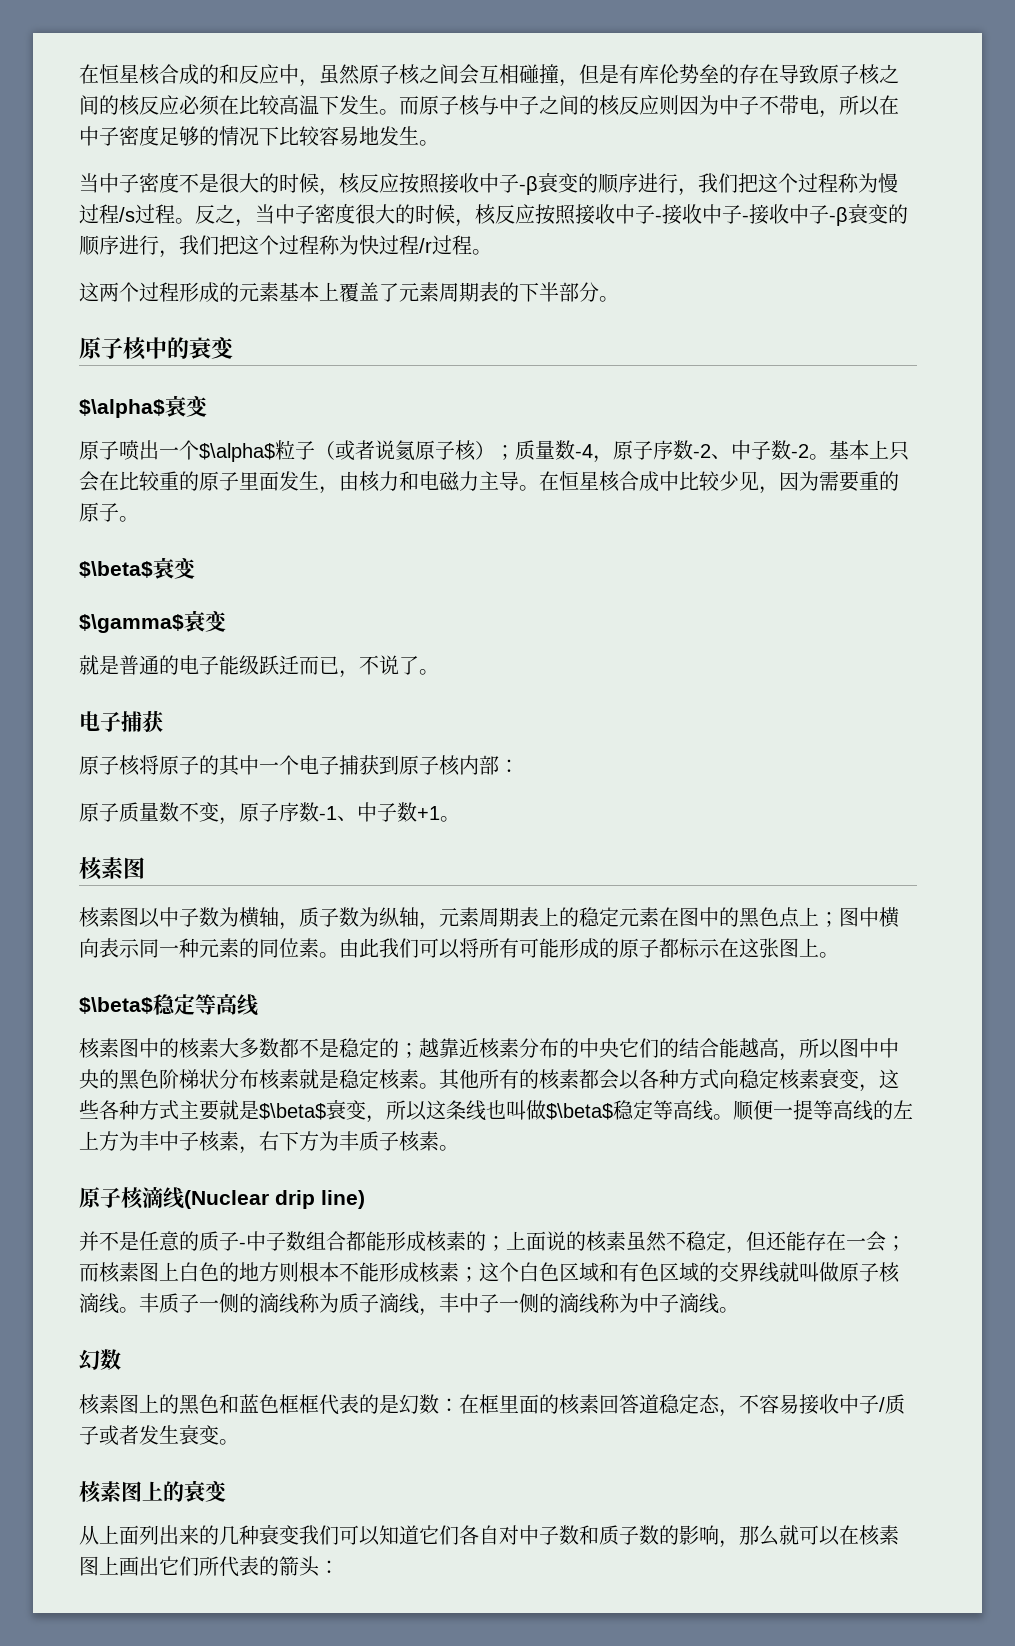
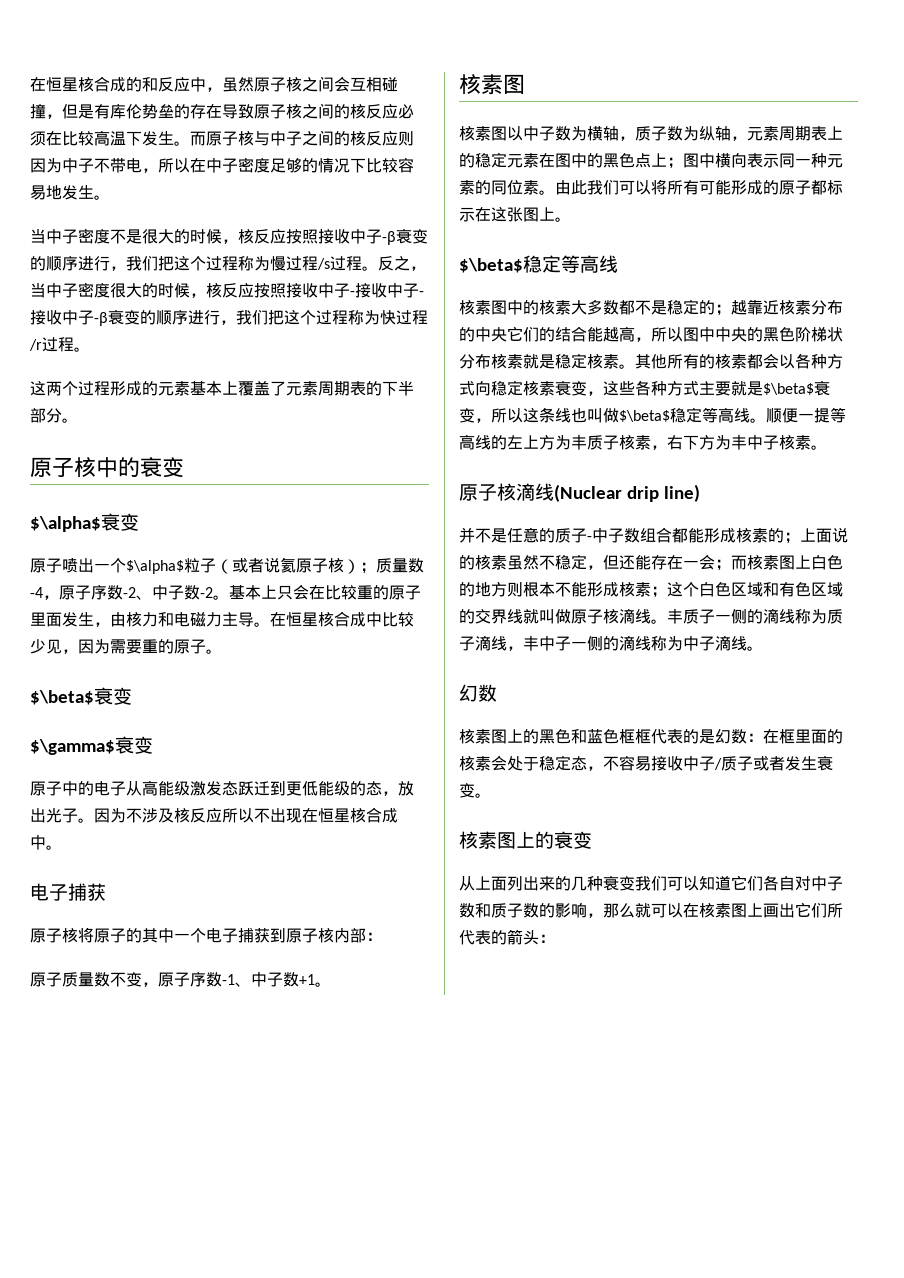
[79,655,419,678] 就是普通的电子能级跃迁而已，不说了 -> [30,780,414,796] [30,807,398,823] [30,835,46,850] 原子中的电子从高能级激发态跃迁到更低能级的态，放出光子。因为不涉及核反应所以不出现在恒星核合成中
[159,1131,179,1151] 中 -> [587,435,603,450] 质
[359,1131,379,1151] 质 -> [747,435,763,450] 中
[599,1394,659,1414] 回答道 -> [491,755,539,771] 会处于

